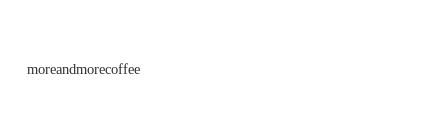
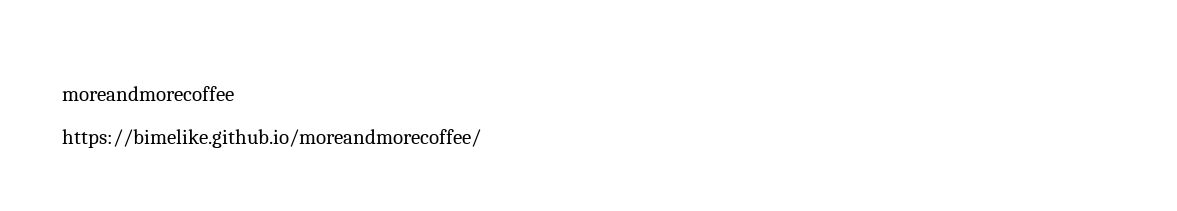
(140, 68) none -> [62,129,481,148] // https://bimelike.github.io/moreandmorecoffee/

